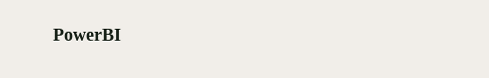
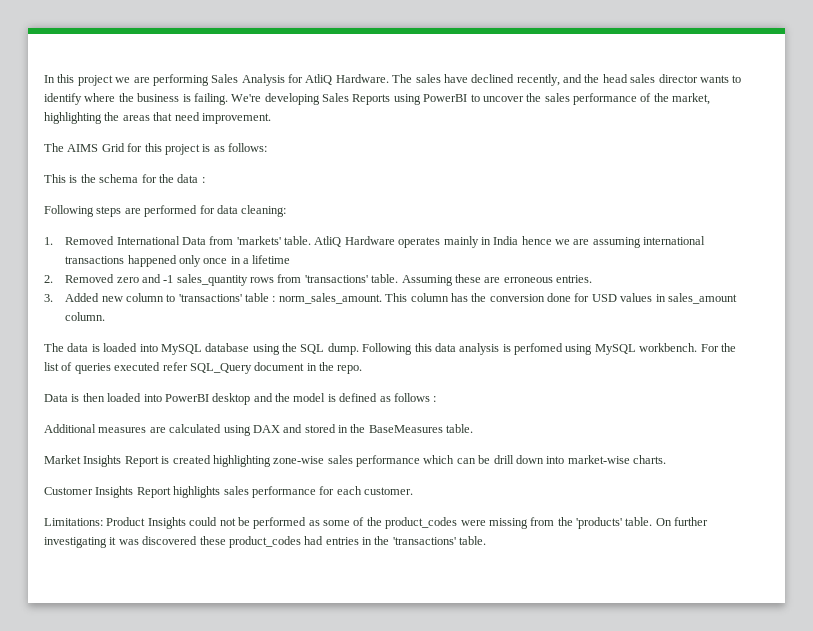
[52,28,122,41] PowerBI -> [44,74,742,86] [44,93,711,105] [44,112,271,124] [44,143,267,155] [44,174,205,183] [44,205,287,217] [44,236,706,248] [65,255,291,267] [44,274,593,286] [44,293,737,304] [65,312,106,321] [44,343,736,355] [44,362,363,374] [44,393,437,405] [44,424,474,436] [44,455,666,467] [44,486,413,498] [44,517,709,529] [44,536,487,548] In this project we are performing Sales Analysis for AtliQ Hardware. The sales have declined recently, and the head sales director wants to identify where the business is failing. We're developing Sales Reports using PowerBI to uncover the sales performance of the market, highlighting the areas that need improvement. // The AIMS Grid for this project is as follows: // This is the schema for the data : // Following steps are performed for data cleaning: // 1. Removed International Data from 'markets' table. AtliQ Hardware operates mainly in India hence we are assuming international transactions happened only once in a lifetime // 2. Removed zero and -1 sales_quantity rows from 'transactions' table. Assuming these are erroneous entries. // 3. Added new column to 'transactions' table : norm_sales_amount. This column has the conversion done for USD values in sales_amount column. // The data is loaded into MySQL database using the SQL dump. Following this data analysis is perfomed using MySQL workbench. For the list of queries executed refer SQL_Query document in the repo. // Data is then loaded into PowerBI desktop and the model is defined as follows : // Additional measures are calculated using DAX and stored in the BaseMeasures table. // Market Insights Report is created highlighting zone-wise sales performance which can be drill down into market-wise charts. // Customer Insights Report highlights sales performance for each customer. // Limitations: Product Insights could not be performed as some of the product_codes were missing from the 'products' table. On further investigating it was discovered these product_codes had entries in the 'transactions' table.

